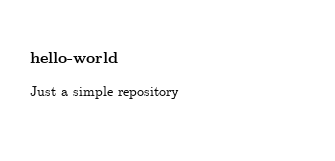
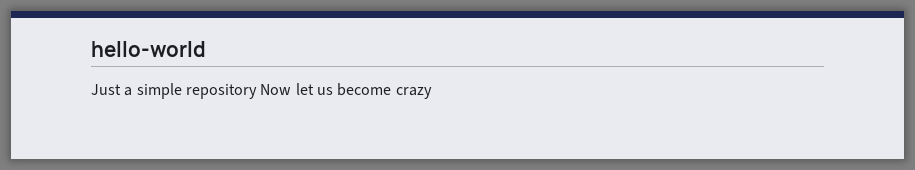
(179, 93) none -> [260,83,432,99] Now let us become crazy

